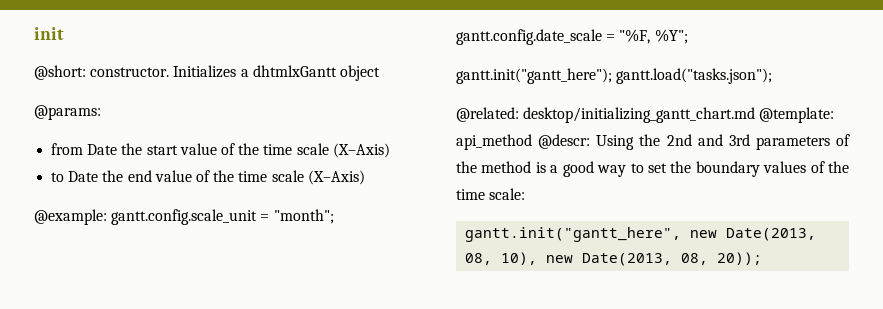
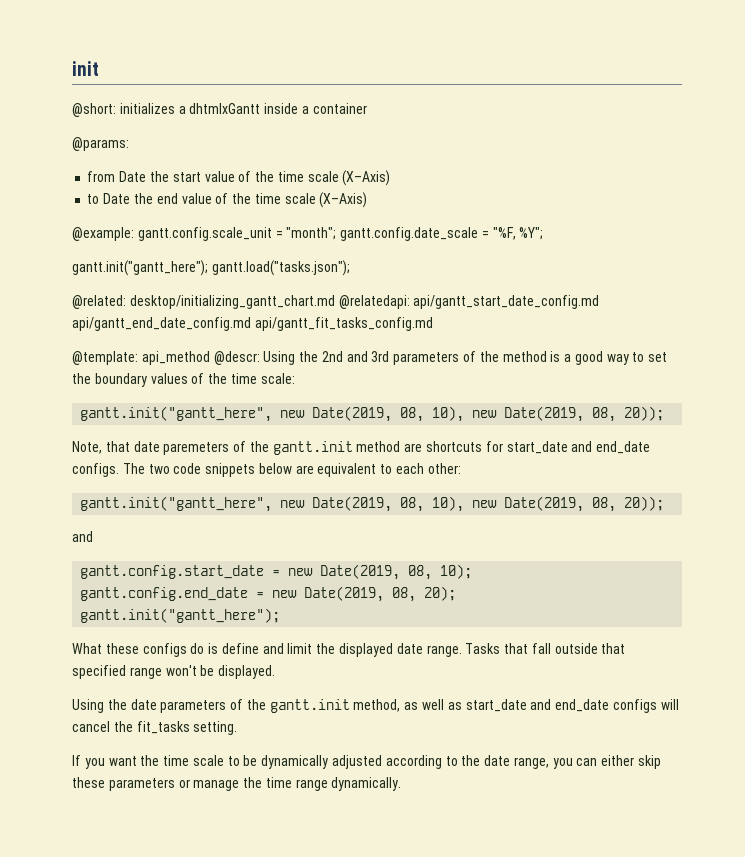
[90,65,380,81] constructor. Initializes a dhtmlxGantt object -> [119,103,367,114] initializes a dhtmlxGantt inside a container
(756, 115) none -> [338,295,600,309] [72,317,433,331] @relatedapi: api/gantt_start_date_config.md api/gantt_end_date_config.md api/gantt_fit_tasks_config.md //
[726,228,817,241] [465,252,763,266] Date(2013, 08, 10), new Date(2013, 08, 20)); -> [312,406,665,422] [72,441,651,455] [72,463,461,477] [80,496,665,512] [72,531,93,542] [80,564,473,580] [80,586,457,602] [80,608,281,623] [72,643,626,657] [72,665,276,679] [72,699,679,713] [72,721,238,735] [72,755,662,769] [72,777,402,791] Date(2019, 08, 10), new Date(2019, 08, 20)); // Note, that date paremeters of the gantt.init method are shortcuts for start_date and end_date configs. The two code snippets below are equivalent to each other: // gantt.init("gantt_here", new Date(2019, 08, 10), new Date(2019, 08, 20)); // and // gantt.config.start_date = new Date(2019, 08, 10); // gantt.config.end_date = new Date(2019, 08, 20); // gantt.init("gantt_here"); // What these configs do is define and limit the displayed date range. Tasks that fall outside that specified range won't be displayed. // Using the date parameters of the gantt.init method, as well as start_date and end_date configs will cancel the fit_tasks setting. // If you want the time scale to be dynamically adjusted according to the date range, you can either skip these parameters or manage the time range dynamically.

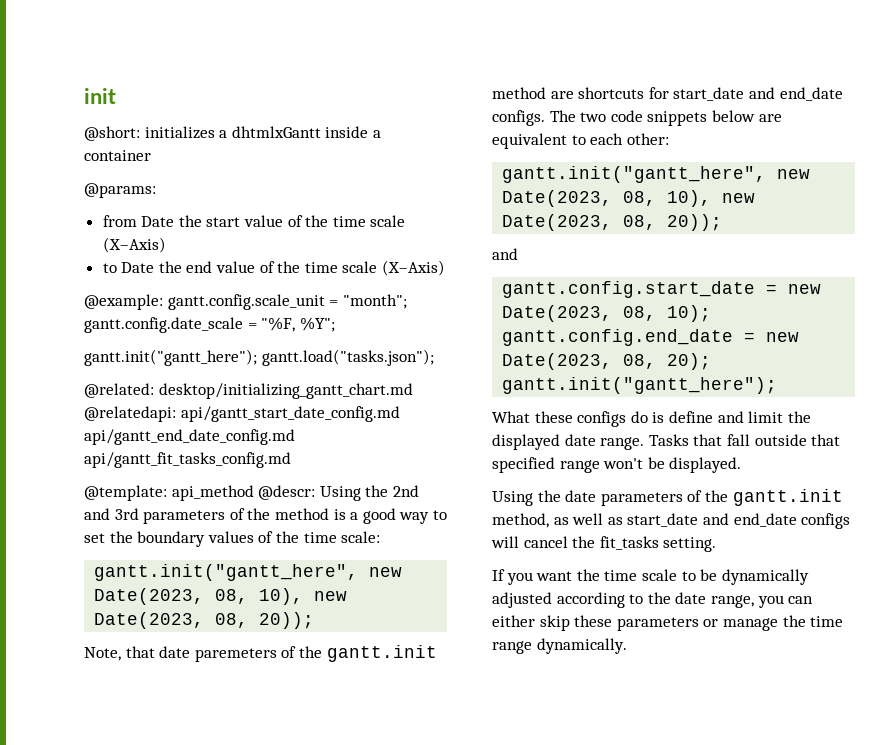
[312,406,585,422] Date(2019, 08, 10), new Date(2019, -> [94,588,348,605] [94,612,205,629] Date(2023, 08, 10), new Date(2023,
[312,496,585,512] Date(2019, 08, 10), new Date(2019, -> [502,190,756,207] [502,214,613,231] Date(2023, 08, 10), new Date(2023,
[320,564,401,580] Date(2019, -> [502,305,613,322] Date(2023,
[304,586,385,602] Date(2019, -> [502,353,613,370] Date(2023,

